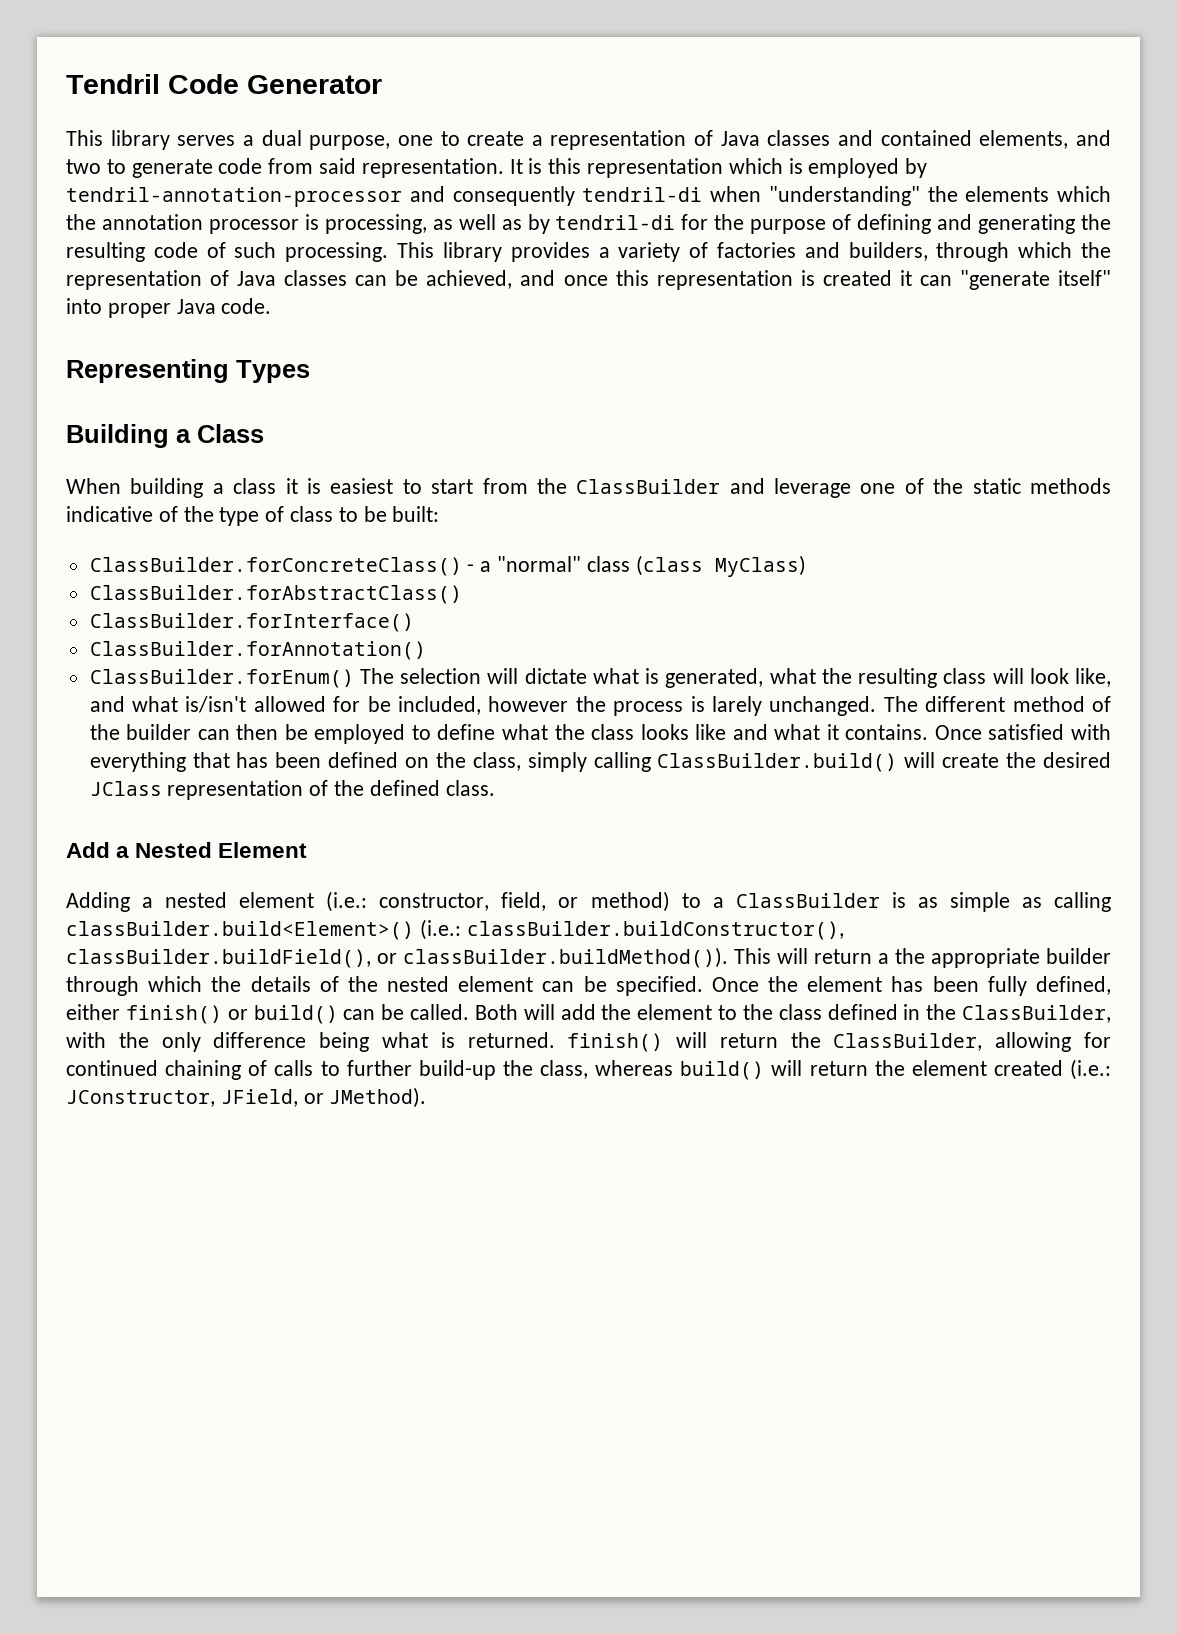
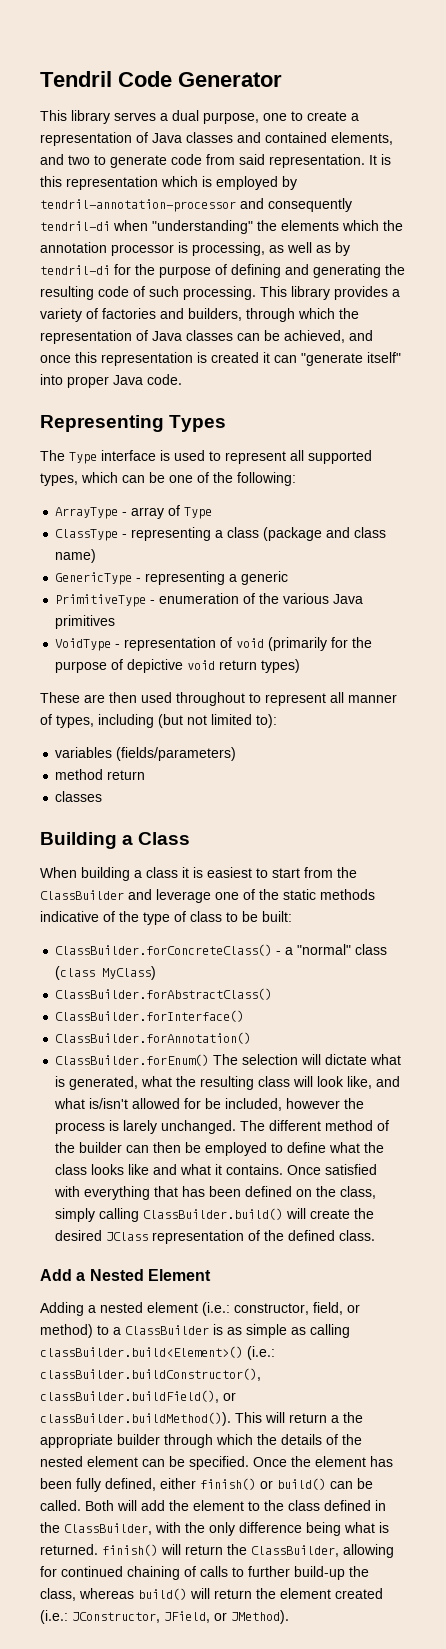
(310, 371) none -> [40,450,372,464] [40,472,296,486] [55,505,213,519] [55,527,387,541] [55,549,97,563] [55,571,289,585] [55,593,364,607] [55,615,116,629] [55,637,373,651] [55,659,301,673] [40,692,397,706] [40,714,277,728] [55,747,237,761] [55,769,146,780] [55,791,103,802] // The Type interface is used to represent all supported types, which can be one of the following: // ArrayType - array of Type // ClassType - representing a class (package and class name) // GenericType - representing a generic // PrimitiveType - enumeration of the various Java primitives // VoidType - representation of void (primarily for the purpose of depictive void return types) // These are then used throughout to represent all manner of types, including (but not limited to): // variables (fields/parameters) // method return // classes

